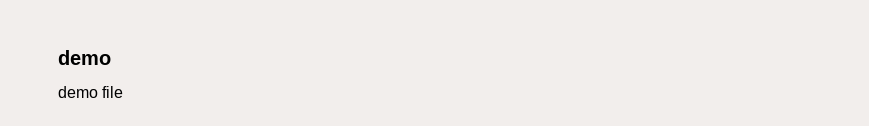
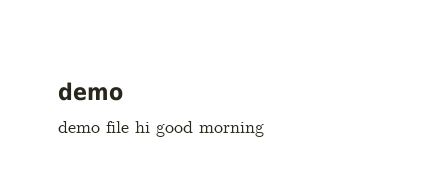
(124, 92) none -> [135,121,264,137] hi good morning

